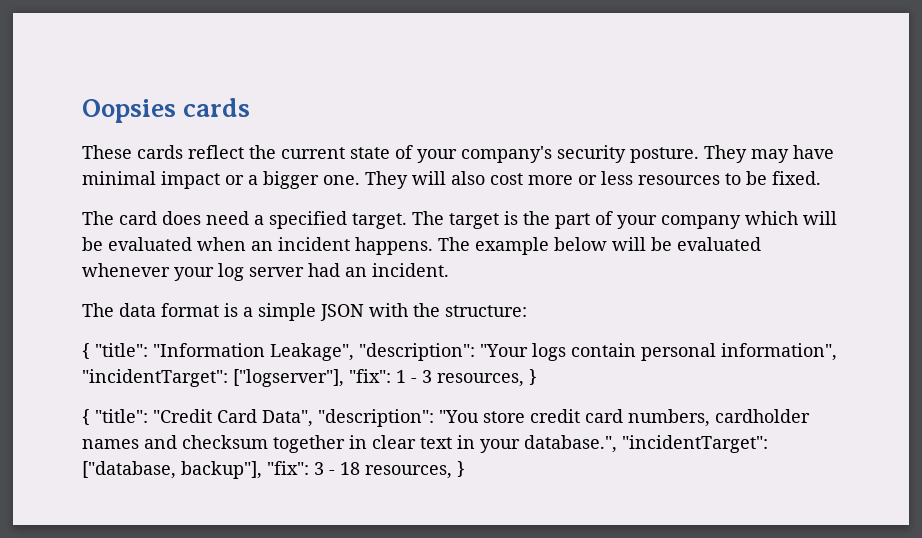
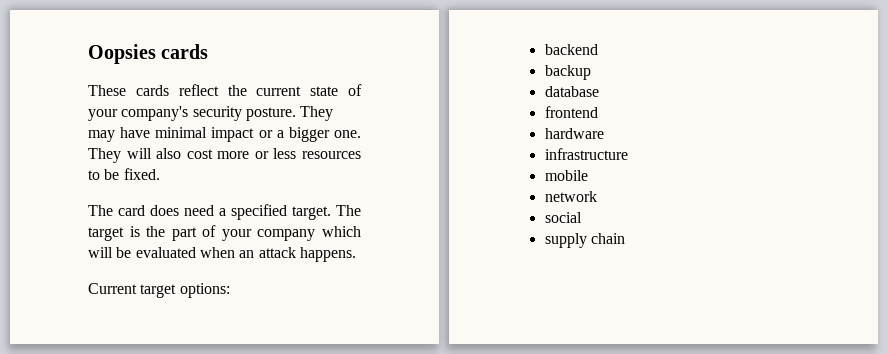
[278,237,350,251] incident -> [258,247,296,258] attack
[438,237,761,255] [82,263,449,281] [82,303,527,321] [82,343,837,361] [82,369,537,387] [82,409,810,427] [82,435,768,453] [82,461,465,479] The example below will be evaluated whenever your log server had an incident. // The data format is a simple JSON with the structure: // { "title": "Information Leakage", "description": "Your logs contain personal information", "incidentTarget": ["logserver"], "fix": 1 - 3 resources, } // { "title": "Credit Card Data", "description": "You store credit card numbers, cardholder names and checksum together in clear text in your database.", "incidentTarget": ["database, backup"], "fix": 3 - 18 resources, } -> [88,283,230,298] [544,44,598,55] [544,65,591,80] [544,86,599,97] [544,106,598,118] [544,128,604,139] [544,148,628,160] [544,170,588,181] [544,191,597,202] [544,212,582,223] [544,233,625,248] // Current target options: // backend // backup // database // frontend // hardware // infrastructure // mobile // network // social // supply chain

